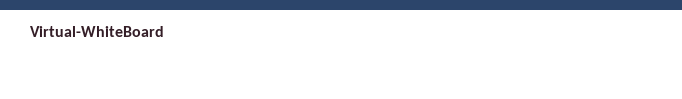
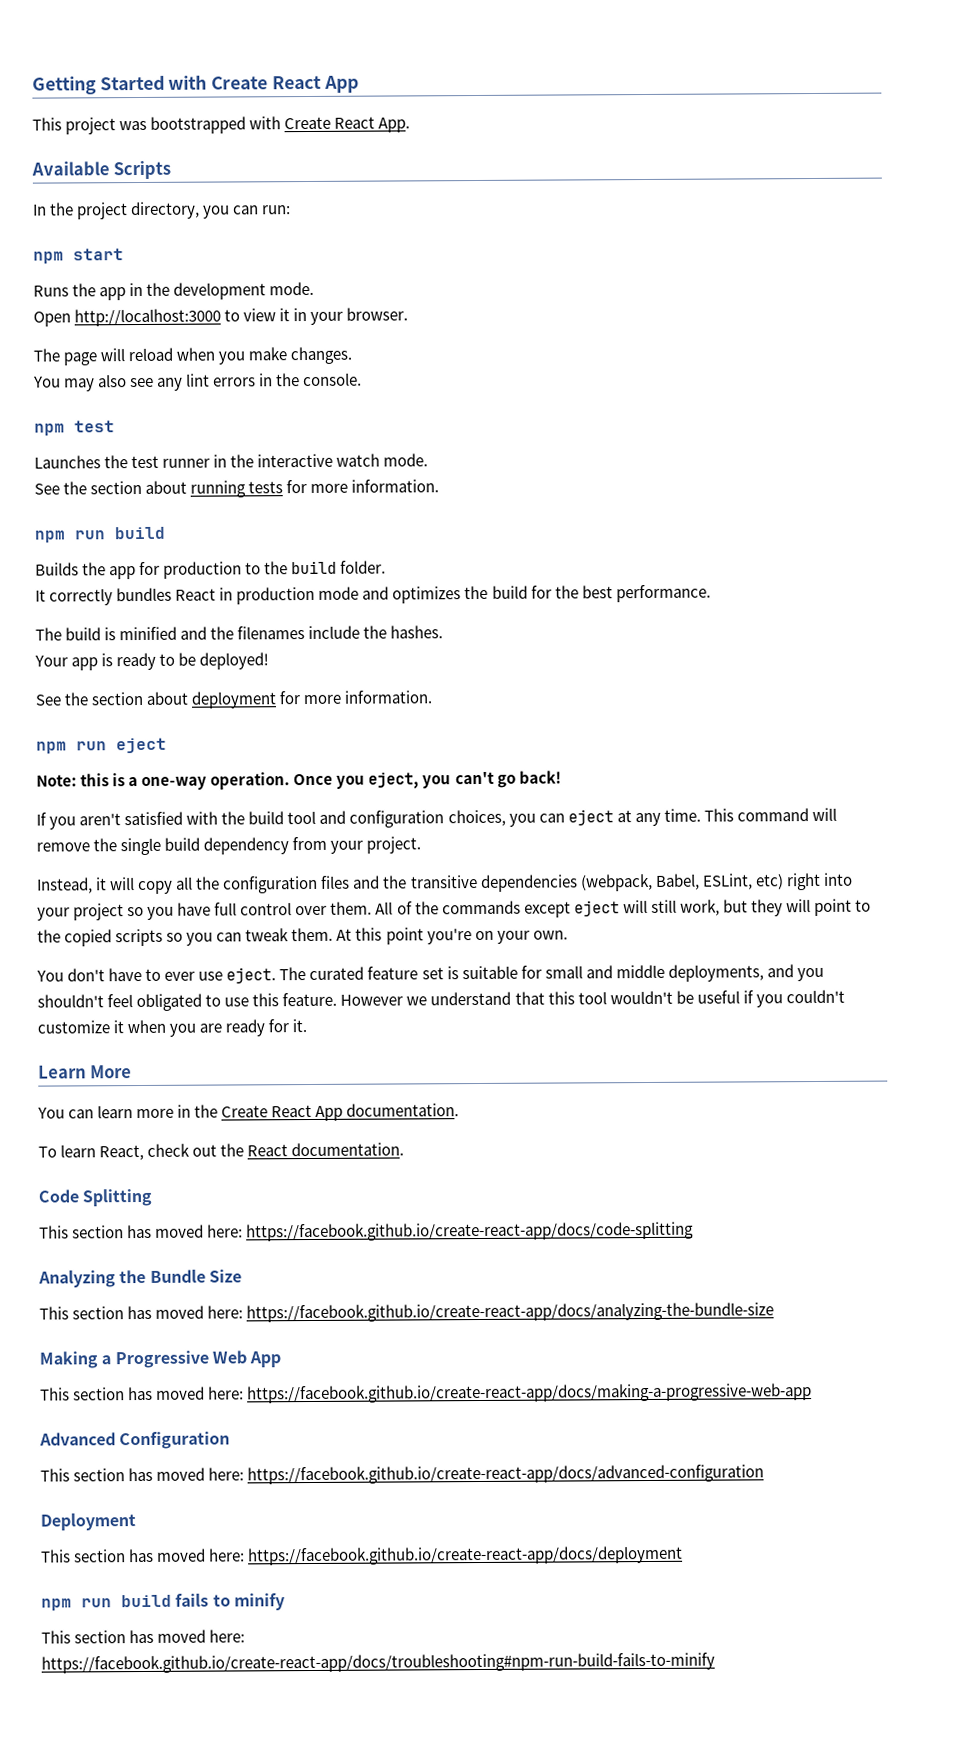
[30,26,164,37] Virtual-WhiteBoard -> [32,75,359,95] [32,116,411,135] [31,160,172,180] [33,201,292,220] [33,248,124,264] [33,281,315,301] [33,307,409,327] [33,346,353,366] [33,372,363,392] [34,420,115,436] [34,453,429,469] [34,479,440,498] [34,526,166,543] [35,560,387,580] [35,584,711,606] [35,625,444,641] [34,652,270,671] [35,690,433,709] [36,737,167,754] [36,770,562,790] [36,807,837,830] [36,836,422,856] [37,872,853,895] [37,898,872,921] [37,927,568,947] [36,964,824,984] [37,989,845,1012] [37,1019,308,1037] [38,1065,133,1079] [37,1103,460,1121] [38,1142,405,1161] [38,1188,153,1207] [39,1221,695,1242] [38,1269,242,1288] [39,1302,775,1323] [39,1350,282,1369] [40,1383,813,1404] [39,1431,231,1450] [40,1464,765,1485] [40,1513,136,1531] [41,1545,684,1566] [41,1593,285,1611] [41,1629,246,1644] [41,1652,715,1674] Getting Started with Create React App // This project was bootstrapped with Create React App. // Available Scripts // In the project directory, you can run: // npm start // Runs the app in the development mode. // Open http://localhost:3000 to view it in your browser. // The page will reload when you make changes. // You may also see any lint errors in the console. // npm test // Launches the test runner in the interactive watch mode. // See the section about running tests for more information. // npm run build // Builds the app for production to the build folder. // It correctly bundles React in production mode and optimizes the build for the best performance. // The build is minified and the filenames include the hashes. // Your app is ready to be deployed! // See the section about deployment for more information. // npm run eject // Note: this is a one-way operation. Once you eject, you can't go back! // If you aren't satisfied with the build tool and configuration choices, you can eject at any time. This command will remove the single build dependency from your project. // Instead, it will copy all the configuration files and the transitive dependencies (webpack, Babel, ESLint, etc) right into your project so you have full control over them. All of the commands except eject will still work, but they will point to the copied scripts so you can tweak them. At this point you're on your own. // You don't have to ever use eject. The curated feature set is suitable for small and middle deployments, and you shouldn't feel obligated to use this feature. However we understand that this tool wouldn't be useful if you couldn't customize it when you are ready for it. // Learn More // You can learn more in the Create React App documentation. // To learn React, check out the React documentation. // Code Splitting // This section has moved here: https://facebook.github.io/create-react-app/docs/code-splitting // Analyzing the Bundle Size // This section has moved here: https://facebook.github.io/create-react-app/docs/analyzing-the-bundle-size // Making a Progressive Web App // This section has moved here: https://facebook.github.io/create-react-app/docs/making-a-progressive-web-app // Advanced Configuration // This section has moved here: https://facebook.github.io/create-react-app/docs/advanced-configuration // Deployment // This section has moved here: https://facebook.github.io/create-react-app/docs/deployment // npm run build fails to minify // This section has moved here: https://facebook.github.io/create-react-app/docs/troubleshooting#npm-run-build-fails-to-minify

